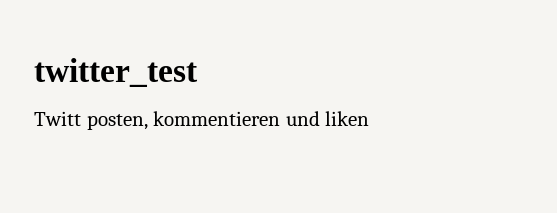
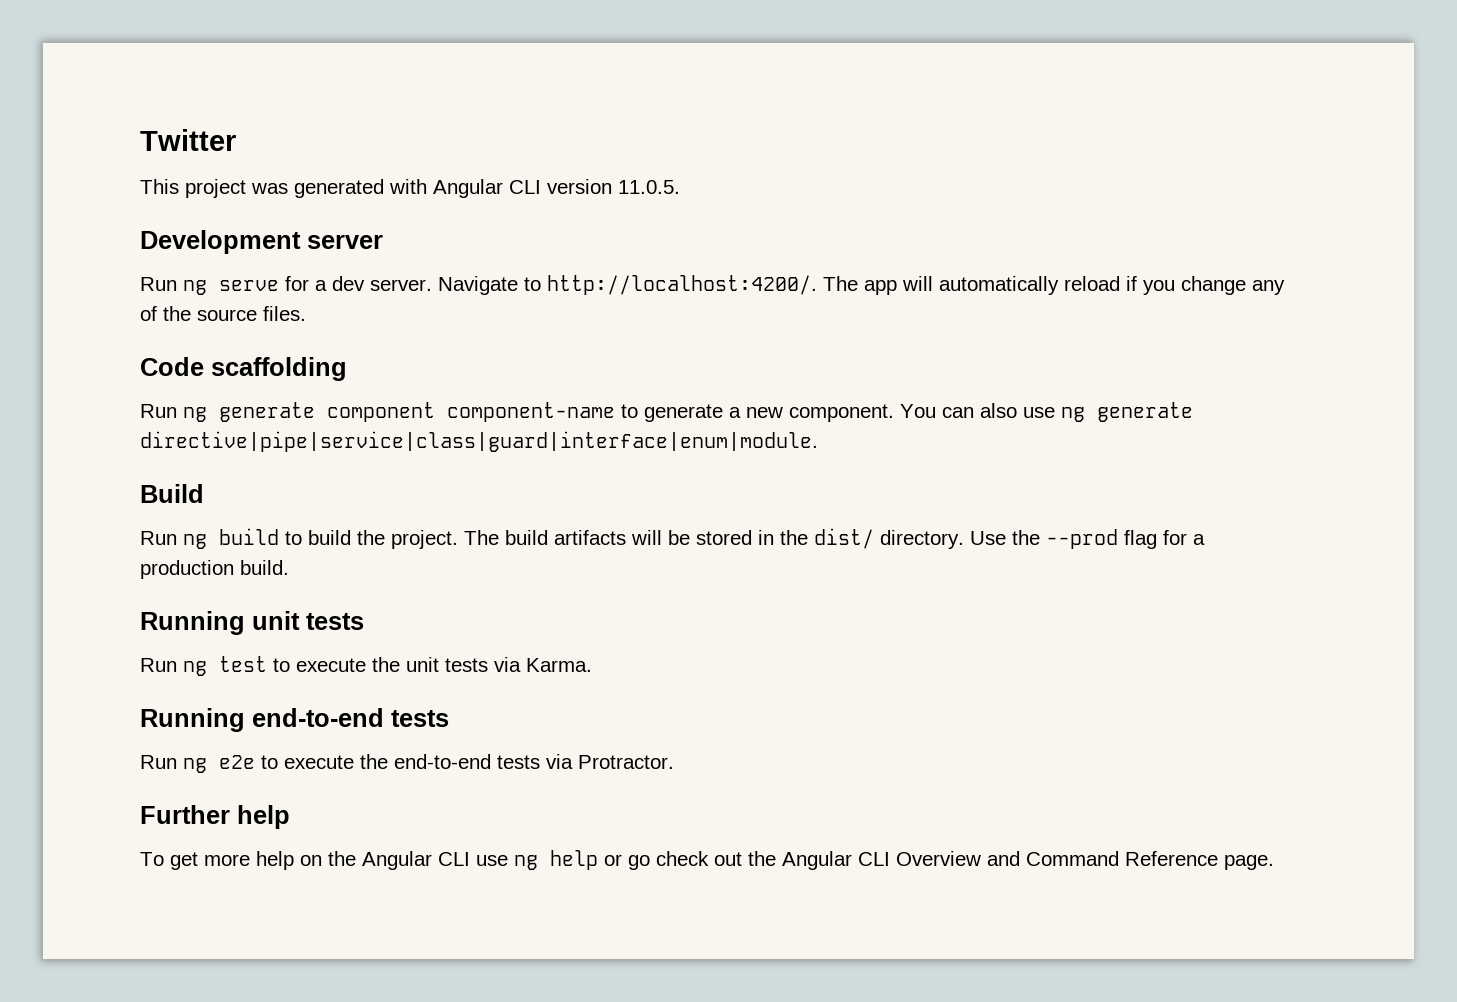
[34,58,198,87] [34,111,370,130] twitter_test // Twitt posten, kommentieren und liken -> [140,129,236,151] [140,179,680,198] [140,230,383,254] [140,275,1285,295] [140,306,306,321] [140,357,347,381] [140,402,1193,422] [140,431,818,452] [140,484,204,503] [140,528,1205,549] [140,560,289,579] [140,611,364,635] [140,656,592,676] [140,708,449,732] [140,754,674,773] [140,805,290,829] [140,850,1274,870] Twitter // This project was generated with Angular CLI version 11.0.5. // Development server // Run ng serve for a dev server. Navigate to http://localhost:4200/. The app will automatically reload if you change any of the source files. // Code scaffolding // Run ng generate component component-name to generate a new component. You can also use ng generate directive|pipe|service|class|guard|interface|enum|module. // Build // Run ng build to build the project. The build artifacts will be stored in the dist/ directory. Use the --prod flag for a production build. // Running unit tests // Run ng test to execute the unit tests via Karma. // Running end-to-end tests // Run ng e2e to execute the end-to-end tests via Protractor. // Further help // To get more help on the Angular CLI use ng help or go check out the Angular CLI Overview and Command Reference page.

